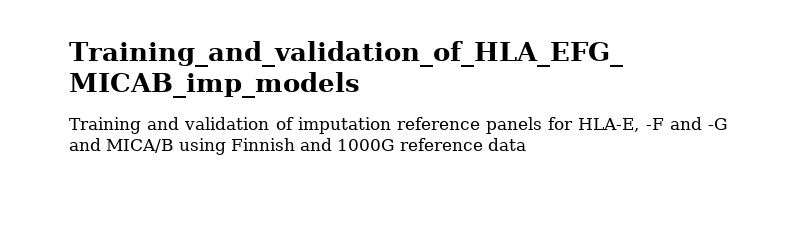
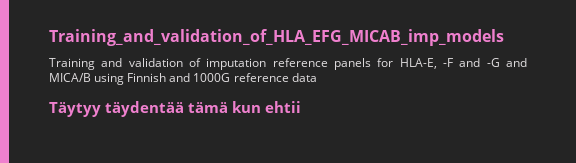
(526, 144) none -> [49,101,301,117] // Täytyy täydentää tämä kun ehtii

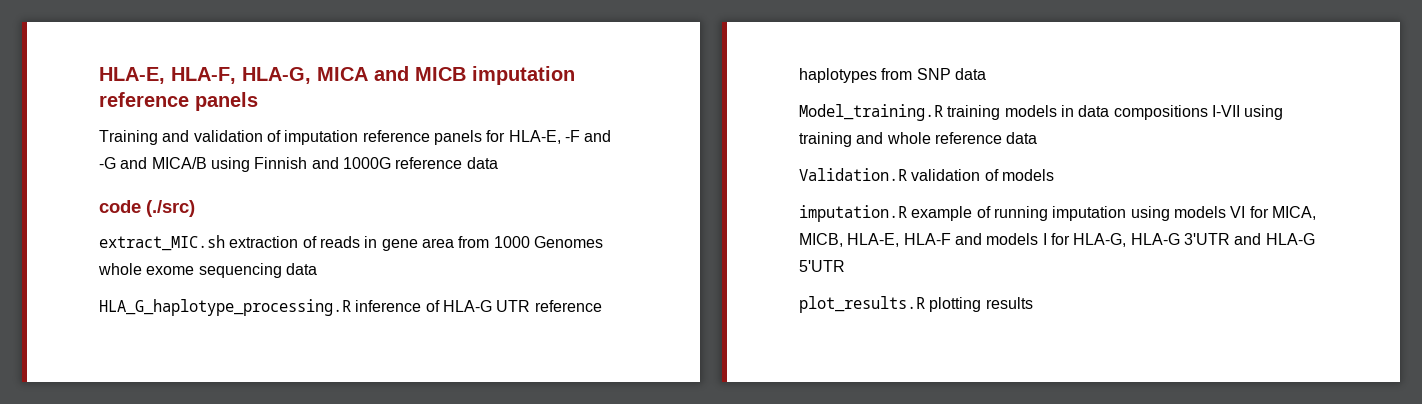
[49,29,504,46] Training_and_validation_of_HLA_EFG_MICAB_imp_models -> [99,66,575,85] [99,92,258,111] HLA-E, HLA-F, HLA-G, MICA and MICB imputation reference panels
[49,101,301,117] Täytyy täydentää tämä kun ehtii -> [99,200,195,217] [99,235,603,251] [98,263,317,278] [99,299,602,316] [799,68,986,83] [799,104,1284,121] [799,132,1038,147] [799,168,1054,181] [799,205,1316,222] [799,233,1315,247] [799,260,845,272] [799,296,1033,313] code (./src) // extract_MIC.sh extraction of reads in gene area from 1000 Genomes whole exome sequencing data // HLA_G_haplotype_processing.R inference of HLA-G UTR reference haplotypes from SNP data // Model_training.R training models in data compositions I-VII using training and whole reference data // Validation.R validation of models // imputation.R example of running imputation using models VI for MICA, MICB, HLA-E, HLA-F and models I for HLA-G, HLA-G 3'UTR and HLA-G 5'UTR // plot_results.R plotting results

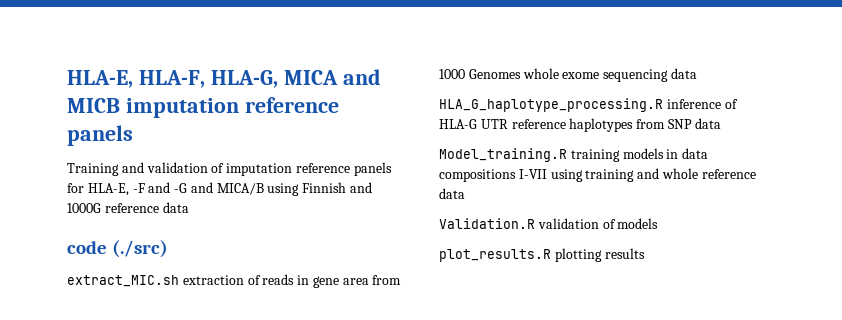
[799,205,1316,222] [799,233,1315,247] [799,260,845,272] // imputation.R example of running imputation using models VI for MICA, MICB, HLA-E, HLA-F and models I for HLA-G, HLA-G 3'UTR and HLA-G 5'UTR -> (659, 223) none

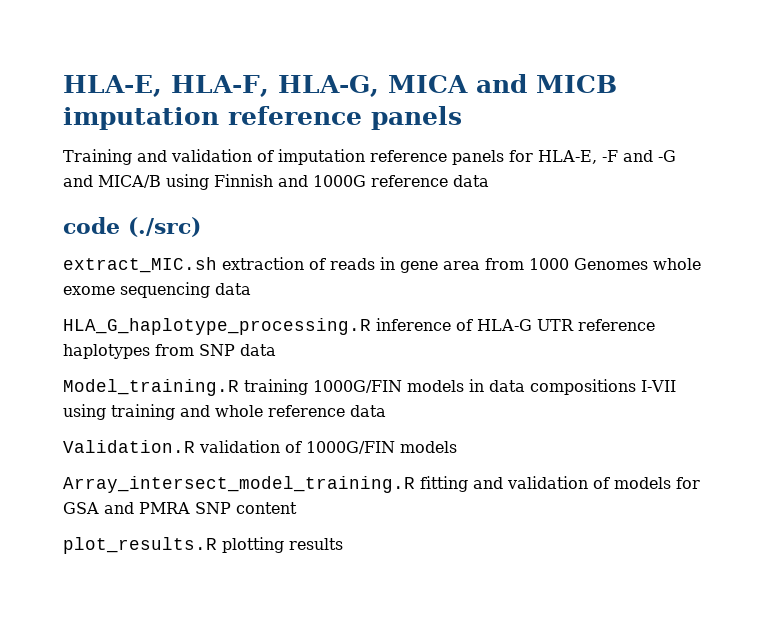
(620, 155) none -> [313,380,402,393] 1000G/FIN
[617,218,659,229] models -> [306,441,457,454] [63,476,700,493] [63,502,297,514] 1000G/FIN models // Array_intersect_model_training.R fitting and validation of models for GSA and PMRA SNP content

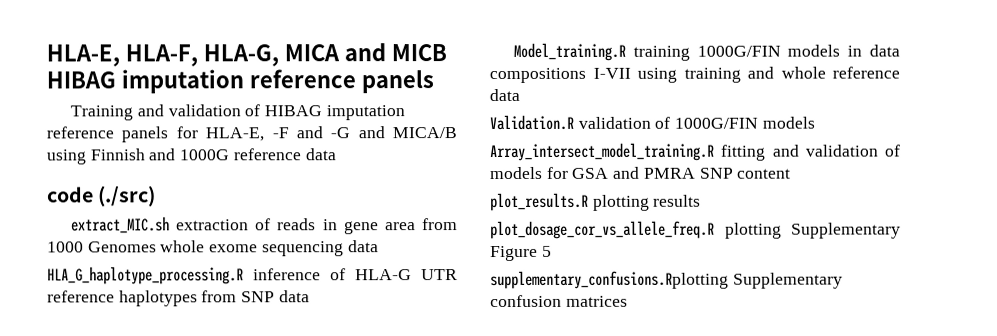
(617, 84) none -> [46,71,116,89] HIBAG
(274, 156) none -> [263,105,322,117] HIBAG
(343, 544) none -> [490,220,901,240] [490,245,552,262] [490,270,843,290] [490,294,628,308] // plot_dosage_cor_vs_allele_freq.R plotting Supplementary Figure 5 // supplementary_confusions.Rplotting Supplementary confusion matrices

